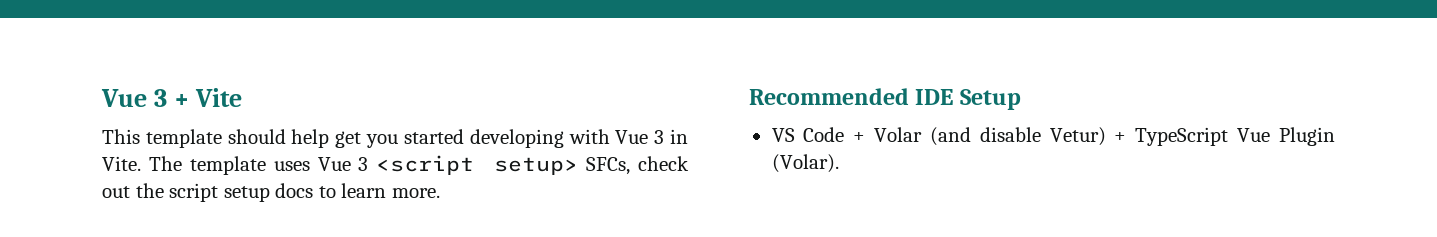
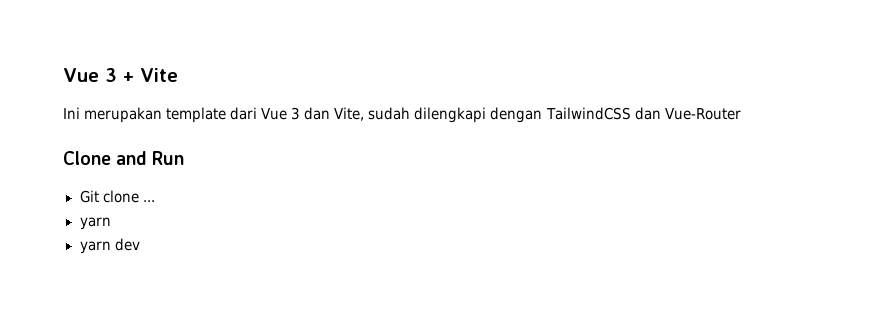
[102,129,689,148] [102,155,689,175] [102,183,440,202] [749,88,1021,110] [771,127,1335,146] [771,154,839,173] This template should help get you started developing with Vue 3 in Vite. The template uses Vue 3 <script setup> SFCs, check out the script setup docs to learn more. // Recommended IDE Setup // VS Code + Volar (and disable Vetur) + TypeScript Vue Plugin (Volar). -> [63,107,741,123] [63,151,185,165] [79,190,155,203] [79,217,111,230] [79,238,140,254] Ini merupakan template dari Vue 3 dan Vite, sudah dilengkapi dengan TailwindCSS dan Vue-Router // Clone and Run // Git clone ... // yarn // yarn dev

